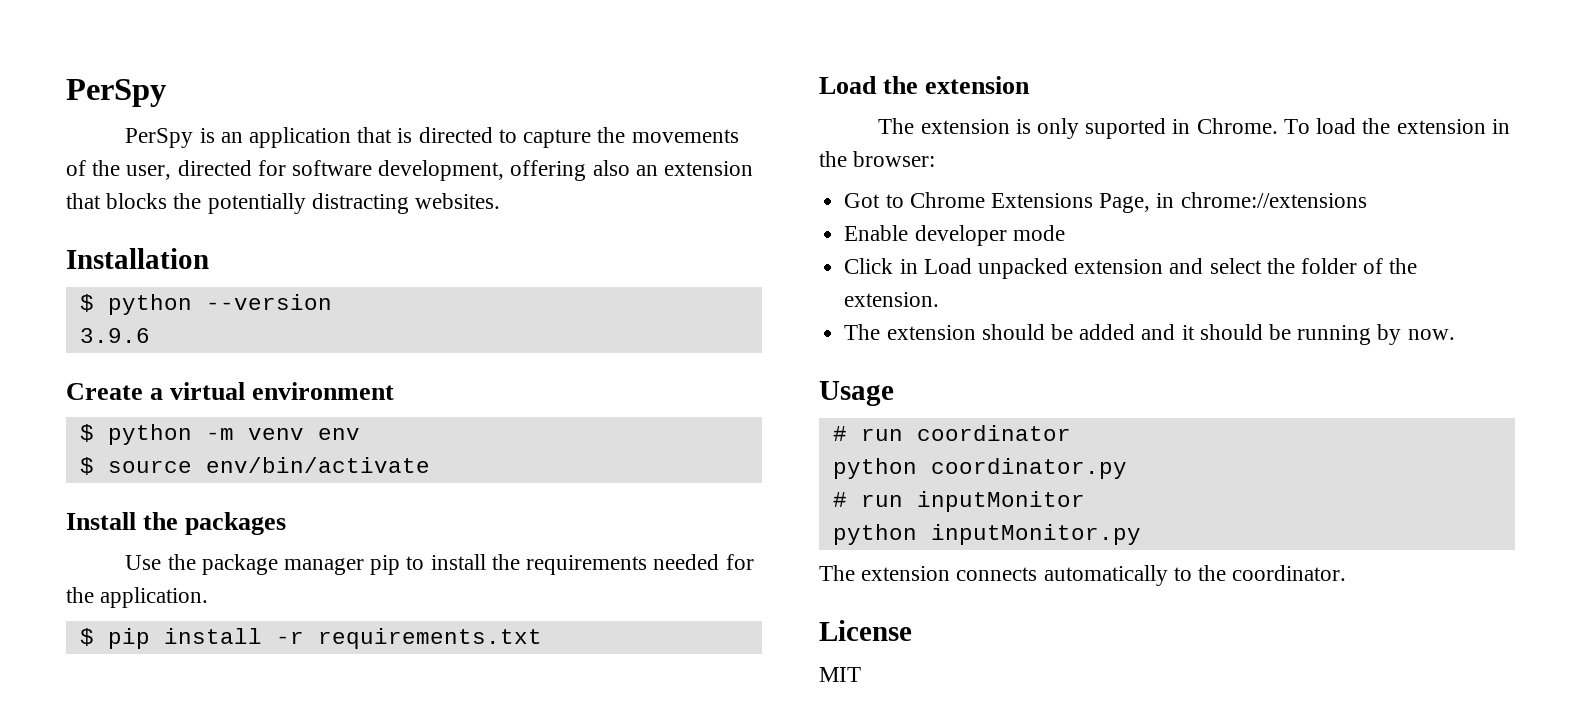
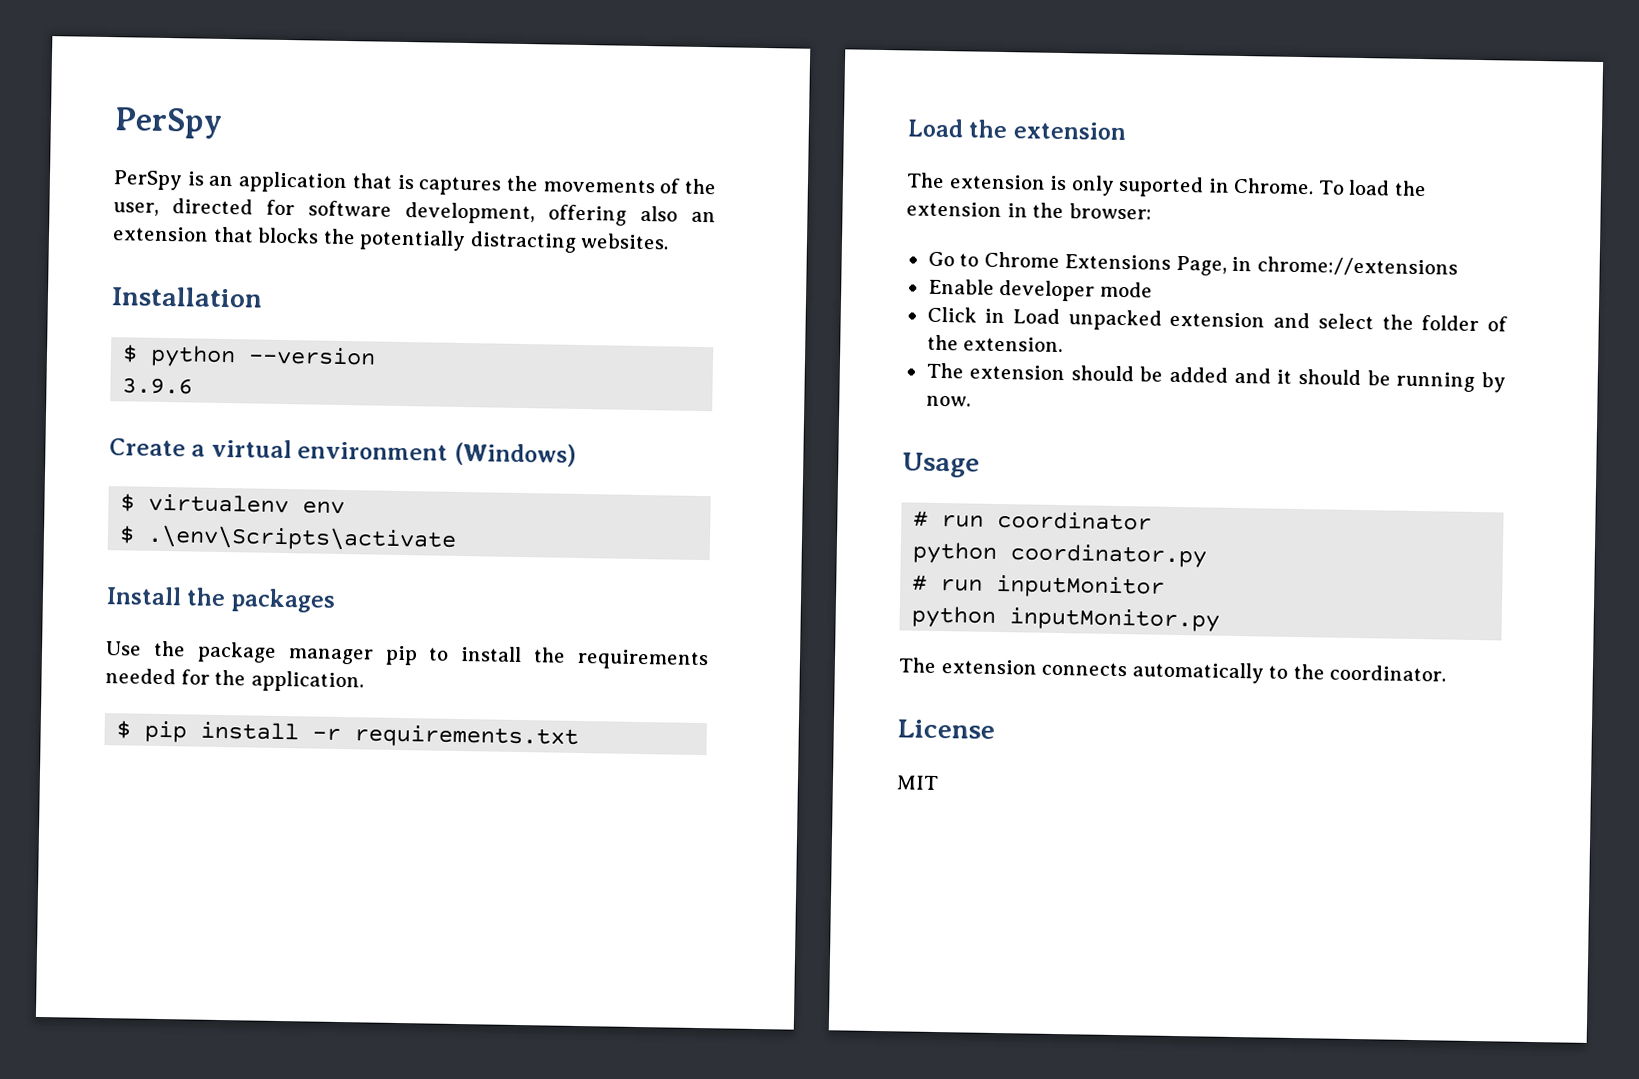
[418,127,592,148] directed to capture -> [418,176,503,196] captures
[79,424,304,445] // $ python -m venv -> [453,441,577,467] [120,493,290,514] (Windows) // $ virtualenv
[107,457,430,473] source env/bin/activate -> [147,524,458,552] .\env\Scripts\activate
[844,193,881,208] Got -> [927,251,955,267] Go

